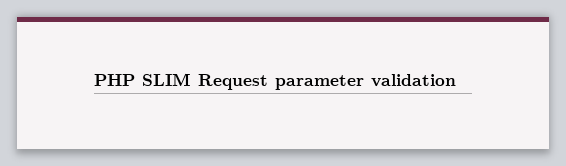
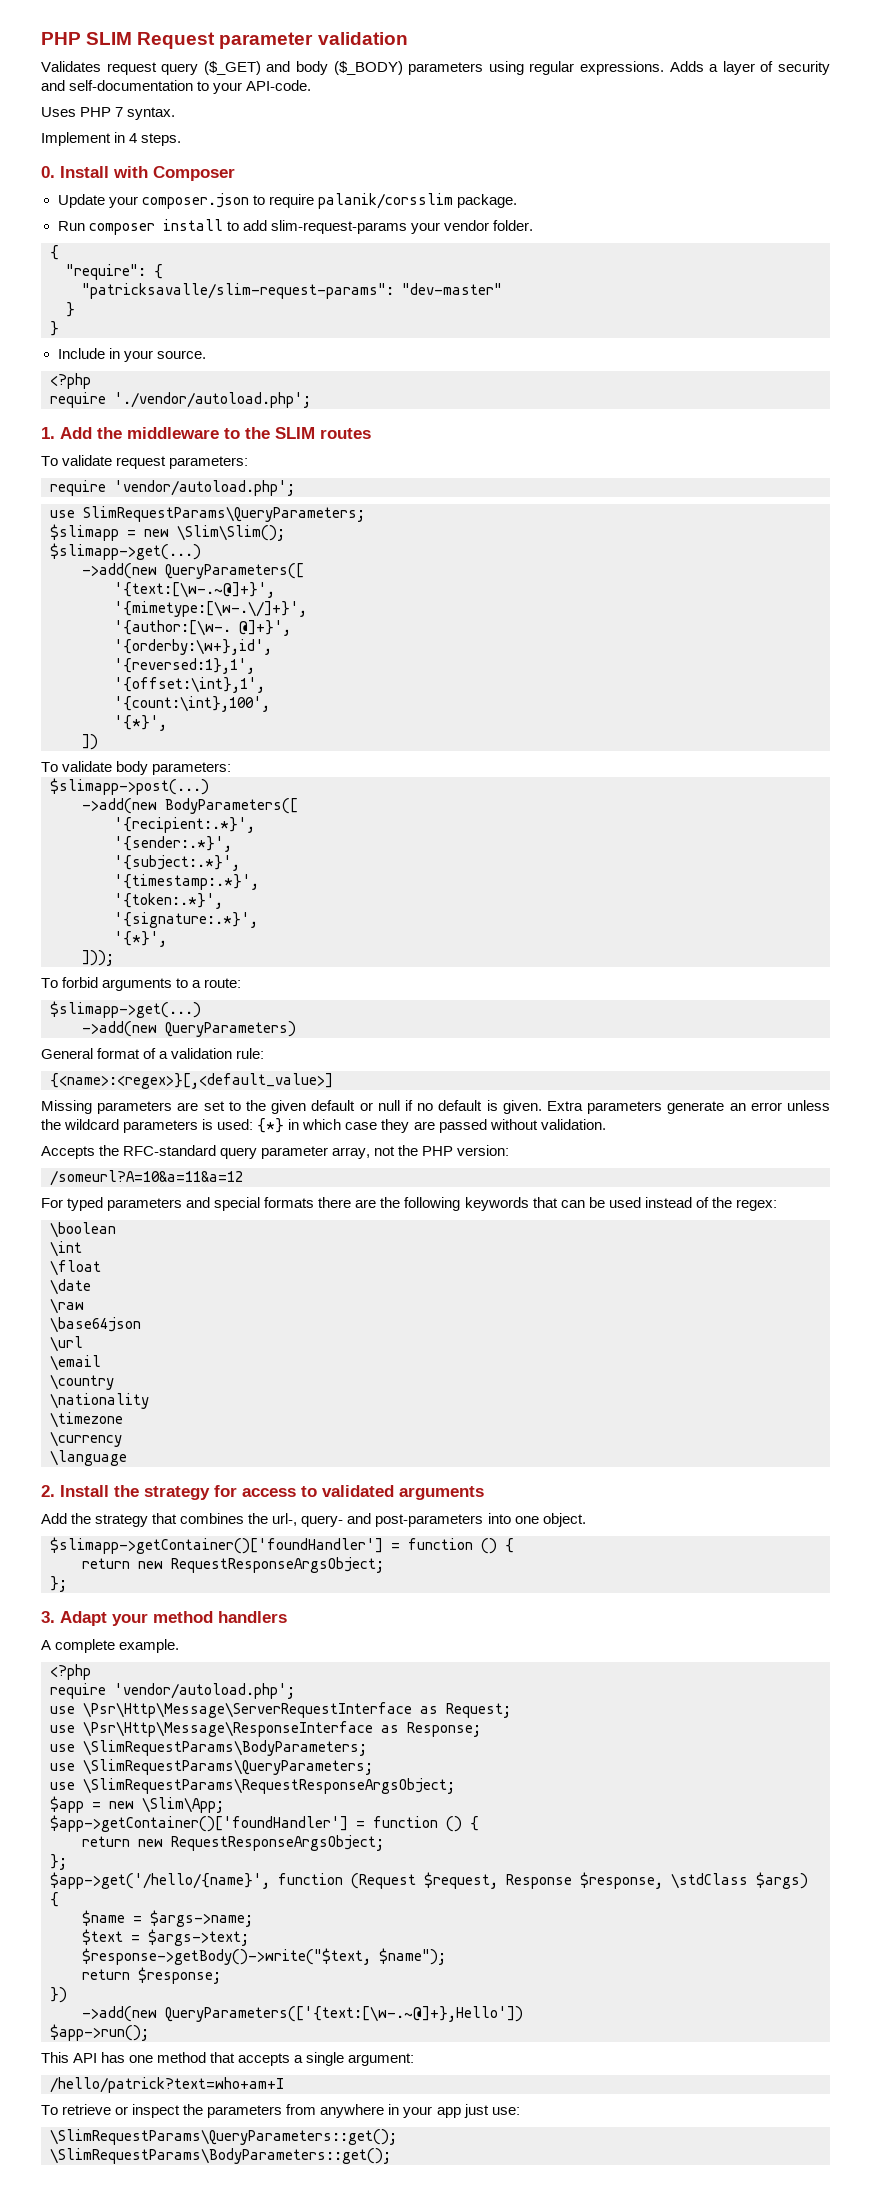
(456, 80) none -> [41,61,831,75] [41,80,312,94] [41,107,176,120] [41,132,182,146] [41,166,235,181] [57,193,517,209] [57,219,533,235] [50,245,59,260] [66,264,163,280] [82,283,502,299] [66,302,75,317] [50,321,59,336] [57,348,206,362] [50,373,91,389] [50,392,311,408] [41,427,371,439] [41,455,249,469] [50,480,295,496] [50,506,365,522] [50,524,285,541] [50,543,201,560] [82,563,304,579] [114,582,275,598] [114,601,307,617] [114,620,291,636] [114,639,272,655] [114,658,255,674] [114,677,265,693] [114,696,270,712] [114,715,167,731] [82,734,98,750] [41,761,232,775] [50,778,209,795] [82,798,298,814] [114,817,255,833] [114,836,232,852] [114,855,240,871] [114,874,259,890] [114,893,223,909] [114,912,258,928] [114,931,167,947] [82,950,114,966] [41,977,242,991] [50,1001,201,1018] [82,1021,296,1037] [41,1048,265,1059] [50,1073,333,1089] [41,1100,830,1114] [41,1118,606,1133] [41,1145,510,1159] [50,1170,243,1186] [41,1197,777,1211] [50,1222,116,1238] [50,1241,82,1257] [50,1260,101,1276] [50,1279,91,1295] [50,1298,84,1314] [50,1317,141,1333] [50,1336,83,1352] [50,1355,101,1371] [50,1374,114,1390] [50,1393,149,1409] [50,1412,123,1428] [50,1431,122,1447] [50,1450,127,1466] [41,1485,484,1500] [41,1513,586,1527] [50,1537,514,1554] [82,1557,384,1573] [50,1576,67,1592] [41,1611,287,1626] [41,1639,180,1653] [50,1664,91,1680] [50,1683,295,1699] [50,1702,511,1718] [50,1721,481,1737] [50,1740,367,1756] [50,1759,373,1775] [50,1778,455,1794] [50,1796,224,1813] [50,1815,479,1832] [82,1835,384,1851] [50,1854,67,1870] [50,1872,808,1889] [50,1892,59,1907] [82,1910,253,1927] [82,1929,249,1946] [82,1948,446,1965] [82,1967,221,1984] [50,1987,67,2003] [82,2006,523,2022] [50,2024,149,2041] [41,2052,415,2066] [50,2077,284,2093] [41,2104,520,2118] [50,2129,397,2145] [50,2148,391,2164] // Validates request query ($_GET) and body ($_BODY) parameters using regular expressions. Adds a layer of security and self-documentation to your API-code. // Uses PHP 7 syntax. // Implement in 4 steps. // 0. Install with Composer // Update your composer.json to require palanik/corsslim package. // Run composer install to add slim-request-params your vendor folder. // { // "require": { // "patricksavalle/slim-request-params": "dev-master" // } // } // Include in your source. // <?php // require './vendor/autoload.php'; // 1. Add the middleware to the SLIM routes // To validate request parameters: // require 'vendor/autoload.php'; // use SlimRequestParams\QueryParameters; // $slimapp = new \Slim\Slim(); // $slimapp->get(...) // ->add(new QueryParameters([ // '{text:[\w-.~@]+}', // '{mimetype:[\w-.\/]+}', // '{author:[\w-. @]+}', // '{orderby:\w+},id', // '{reversed:1},1', // '{offset:\int},1', // '{count:\int},100', // '{*}', // ]) // To validate body parameters: // $slimapp->post(...) // ->add(new BodyParameters([ // '{recipient:.*}', // '{sender:.*}', // '{subject:.*}', // '{timestamp:.*}', // '{token:.*}', // '{signature:.*}', // '{*}', // ])); // To forbid arguments to a route: // $slimapp->get(...) // ->add(new QueryParameters) // General format of a validation rule: // {<name>:<regex>}[,<default_value>] // Missing parameters are set to the given default or null if no default is given. Extra parameters generate an error unless the wildcard parameters is used: {*} in which case they are passed without validation. // Accepts the RFC-standard query parameter array, not the PHP version: // /someurl?A=10&a=11&a=12 // For typed parameters and special formats there are the following keywords that can be used instead of the regex: // \boolean // \int // \float // \date // \raw // \base64json // \url // \email // \country // \nationality // \timezone // \currency // \language // 2. Install the strategy for access to validated arguments // Add the strategy that combines the url-, query- and post-parameters into one object. // $slimapp->getContainer()['foundHandler'] = function () { // return new RequestResponseArgsObject; // }; // 3. Adapt your method handlers // A complete example. // <?php // require 'vendor/autoload.php'; // use \Psr\Http\Message\ServerRequestInterface as Request; // use \Psr\Http\Message\ResponseInterface as Response; // use \SlimRequestParams\BodyParameters; // use \SlimRequestParams\QueryParameters; // use \SlimRequestParams\RequestResponseArgsObject; // $app = new \Slim\App; // $app->getContainer()['foundHandler'] = function () { // return new RequestResponseArgsObject; // }; // $app->get('/hello/{name}', function (Request $request, Response $response, \stdClass $args) { // $name = $args->name; // $text = $args->text; // $response->getBody()->write("$text, $name"); // return $response; // }) // ->add(new QueryParameters(['{text:[\w-.~@]+},Hello']) // $app->run(); // This API has one method that accepts a single argument: // /hello/patrick?text=who+am+I // To retrieve or inspect the parameters from anywhere in your app just use: // \SlimRequestParams\QueryParameters::get(); // \SlimRequestParams\BodyParameters::get();

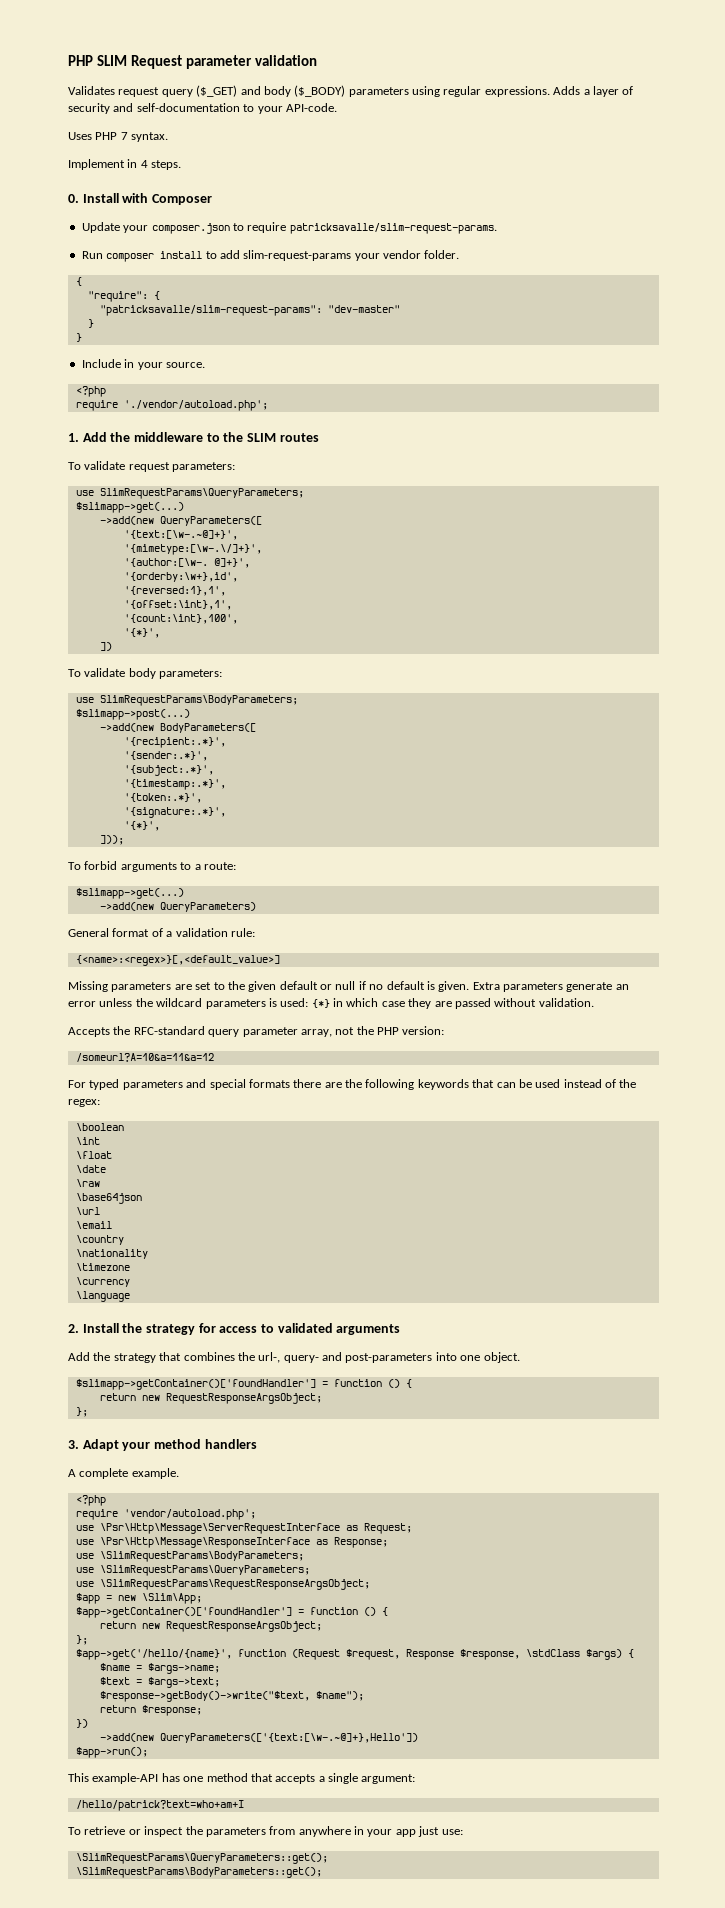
[317,193,517,209] palanik/corsslim package. -> [289,223,497,234] patricksavalle/slim-request-params.
[50,480,295,496] // require 'vendor/autoload.php'; -> (236, 467) none
[50,524,285,541] // $slimapp = new \Slim\Slim(); -> (304, 493) none
(232, 768) none -> [75,695,298,706] // use SlimRequestParams\BodyParameters;
[73,2053,98,2063] API -> [92,1773,159,1784] example-API

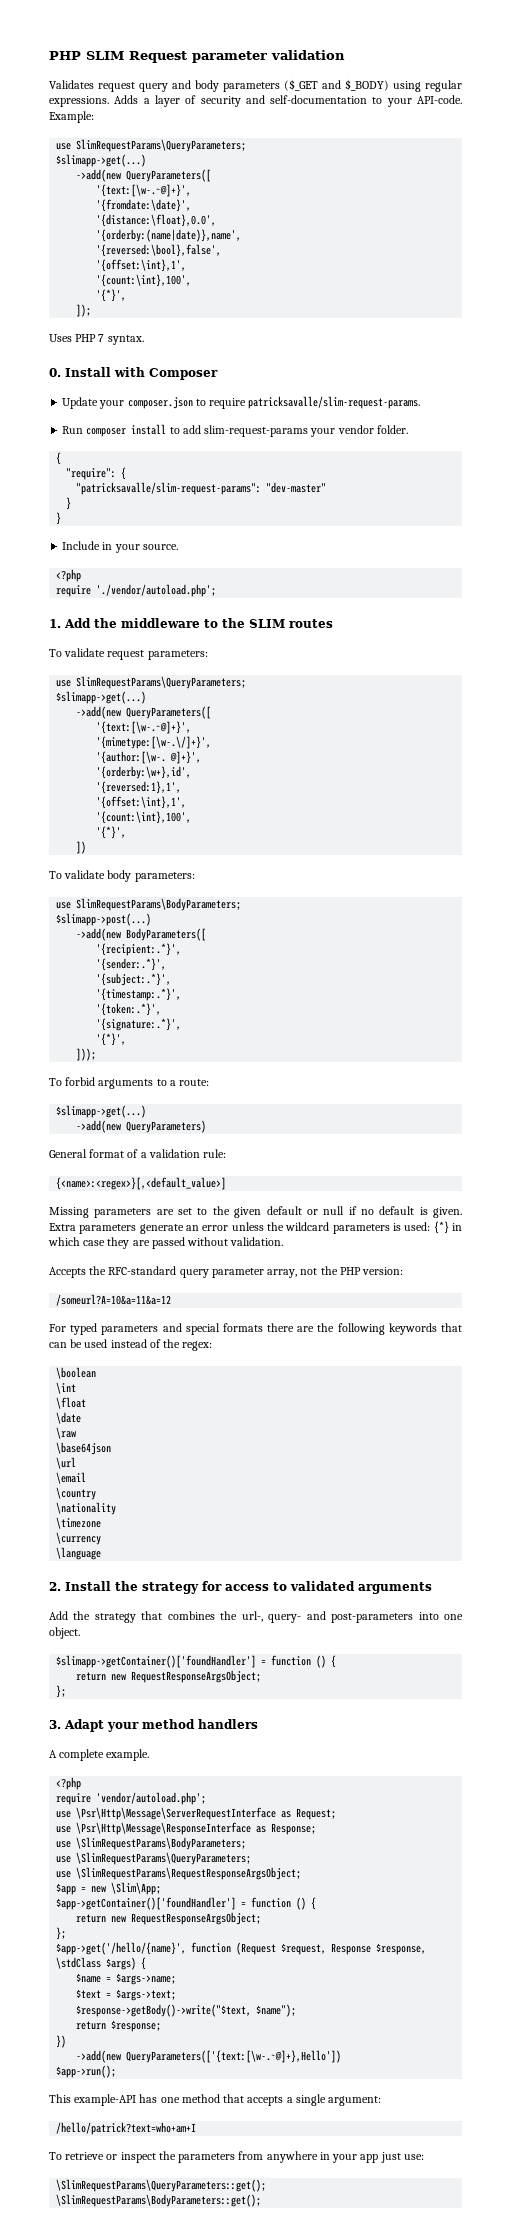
[196,85,238,97] ($_GET) -> (168, 87) none
[294,85,409,97] ($_BODY) parameters -> [223,79,389,92] parameters ($_GET and $_BODY)
(337, 107) none -> [49,111,94,123] [56,139,247,152] [56,154,147,167] [76,169,212,182] [96,184,192,197] [96,199,192,212] [96,214,217,227] [96,229,242,242] [96,244,222,257] [96,259,187,272] [96,274,192,287] [96,289,127,302] [76,304,92,317] Example: // use SlimRequestParams\QueryParameters; // $slimapp->get(...) // ->add(new QueryParameters([ // '{text:[\w-.~@]+}', // '{fromdate:\date}', // '{distance:\float},0.0', // '{orderby:(name|date)},name', // '{reversed:\bool},false', // '{offset:\int},1', // '{count:\int},100', // '{*}', // ]);
[68,159,182,170] // Implement in 4 steps. -> (144, 340) none

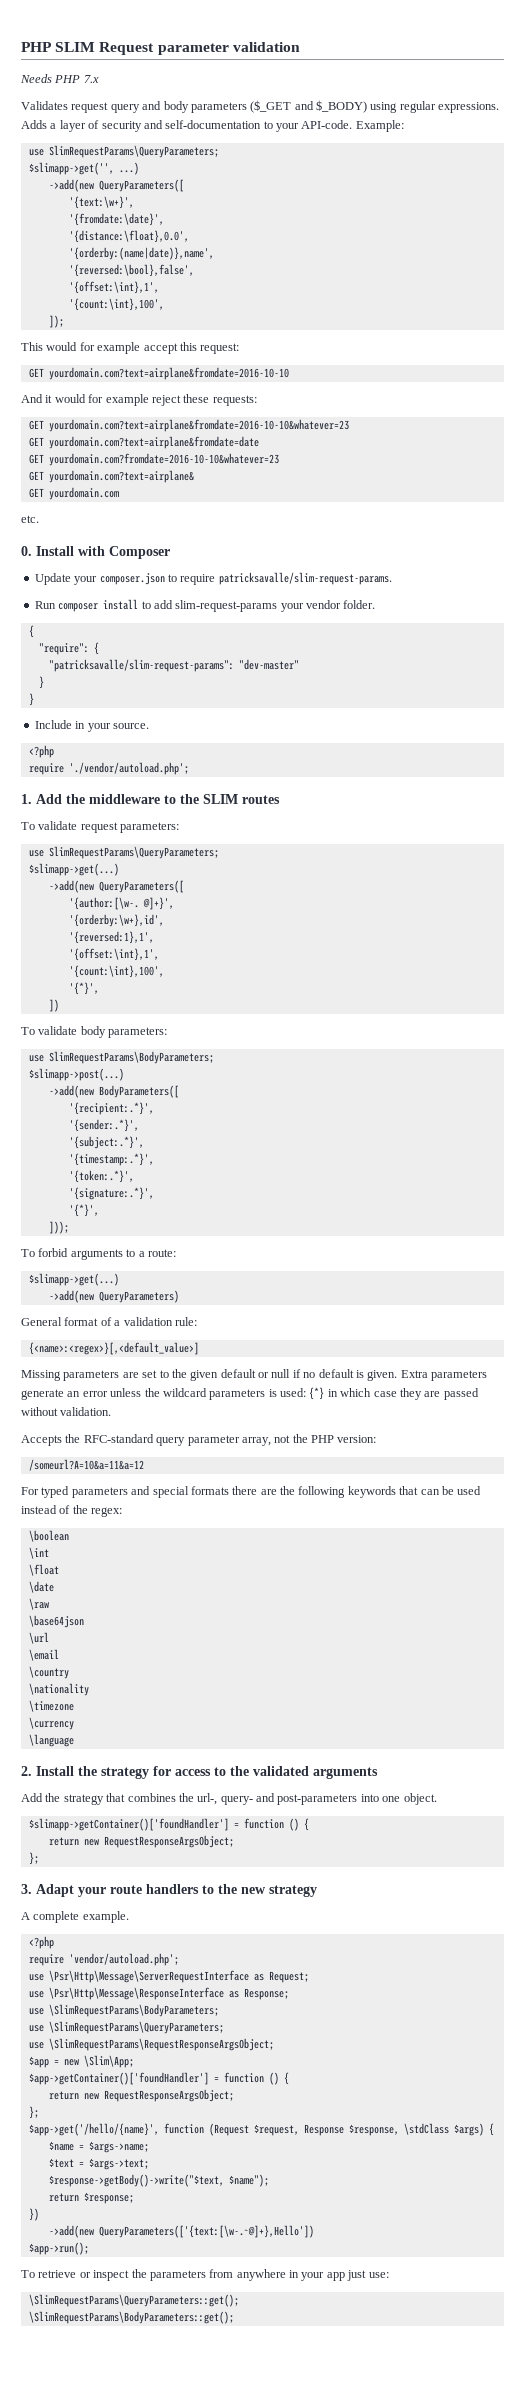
(345, 55) none -> [20,74,99,83] // Needs PHP 7.x
[56,154,147,167] [76,169,212,182] [96,184,192,197] $slimapp->get(...) // ->add(new QueryParameters([ // '{text:[\w-.~@]+}', -> [28,162,139,175] [48,179,184,192] [68,196,134,209] $slimapp->get('', ...) // ->add(new QueryParameters([ // '{text:\w+}',
[96,289,127,302] // '{*}', -> (164, 304) none
[49,334,144,345] Uses PHP 7 syntax. -> [21,342,240,354] [28,367,289,380] [21,394,257,406] [28,419,349,432] [28,436,259,449] [28,453,279,466] [28,470,194,483] [28,487,119,500] [21,515,39,523] This would for example accept this request: // GET yourdomain.com?text=airplane&fromdate=2016-10-10 // And it would for example reject these requests: // GET yourdomain.com?text=airplane&fromdate=2016-10-10&whatever=23 // GET yourdomain.com?text=airplane&fromdate=date // GET yourdomain.com?fromdate=2016-10-10&whatever=23 // GET yourdomain.com?text=airplane& // GET yourdomain.com // etc.
[96,721,192,734] [96,736,212,749] // '{text:[\w-.~@]+}', // '{mimetype:[\w-.\/]+}', -> (184, 886) none
(287, 1586) none -> [230,1766,249,1776] the
[142,1719,195,1729] method -> [110,1885,142,1894] route
(258, 1724) none -> [202,1884,317,1897] to the new strategy
[49,2094,382,2106] [56,2122,197,2135] // This example-API has one method that accepts a single argument: // /hello/patrick?text=who+am+I -> (89, 2248) none

